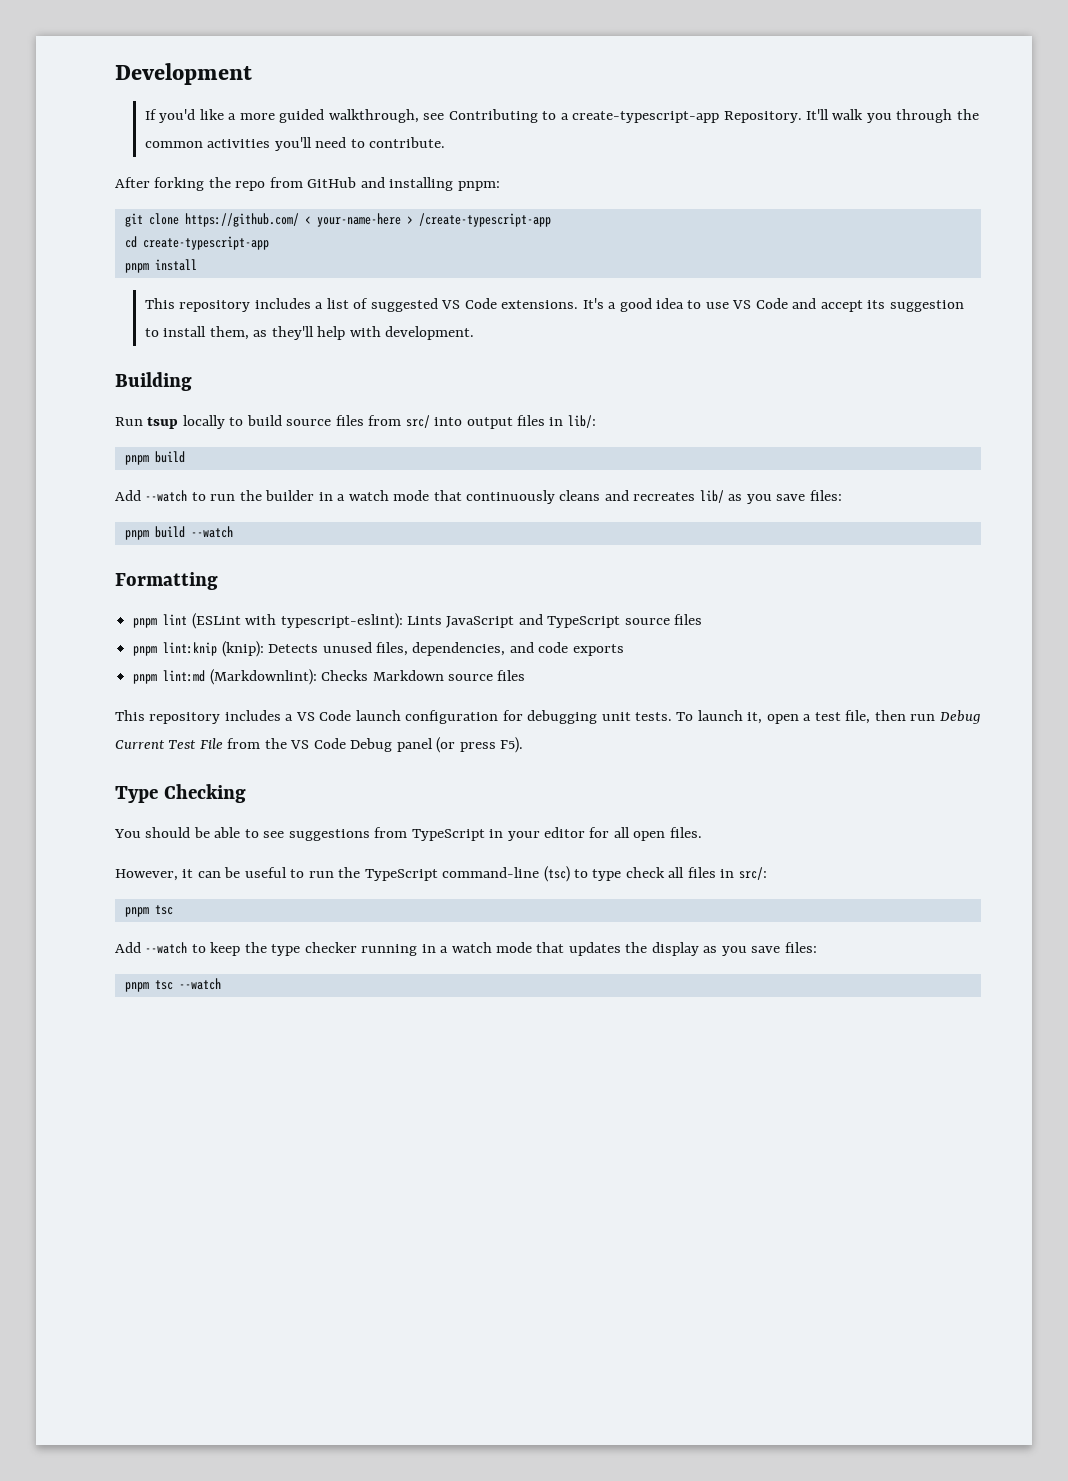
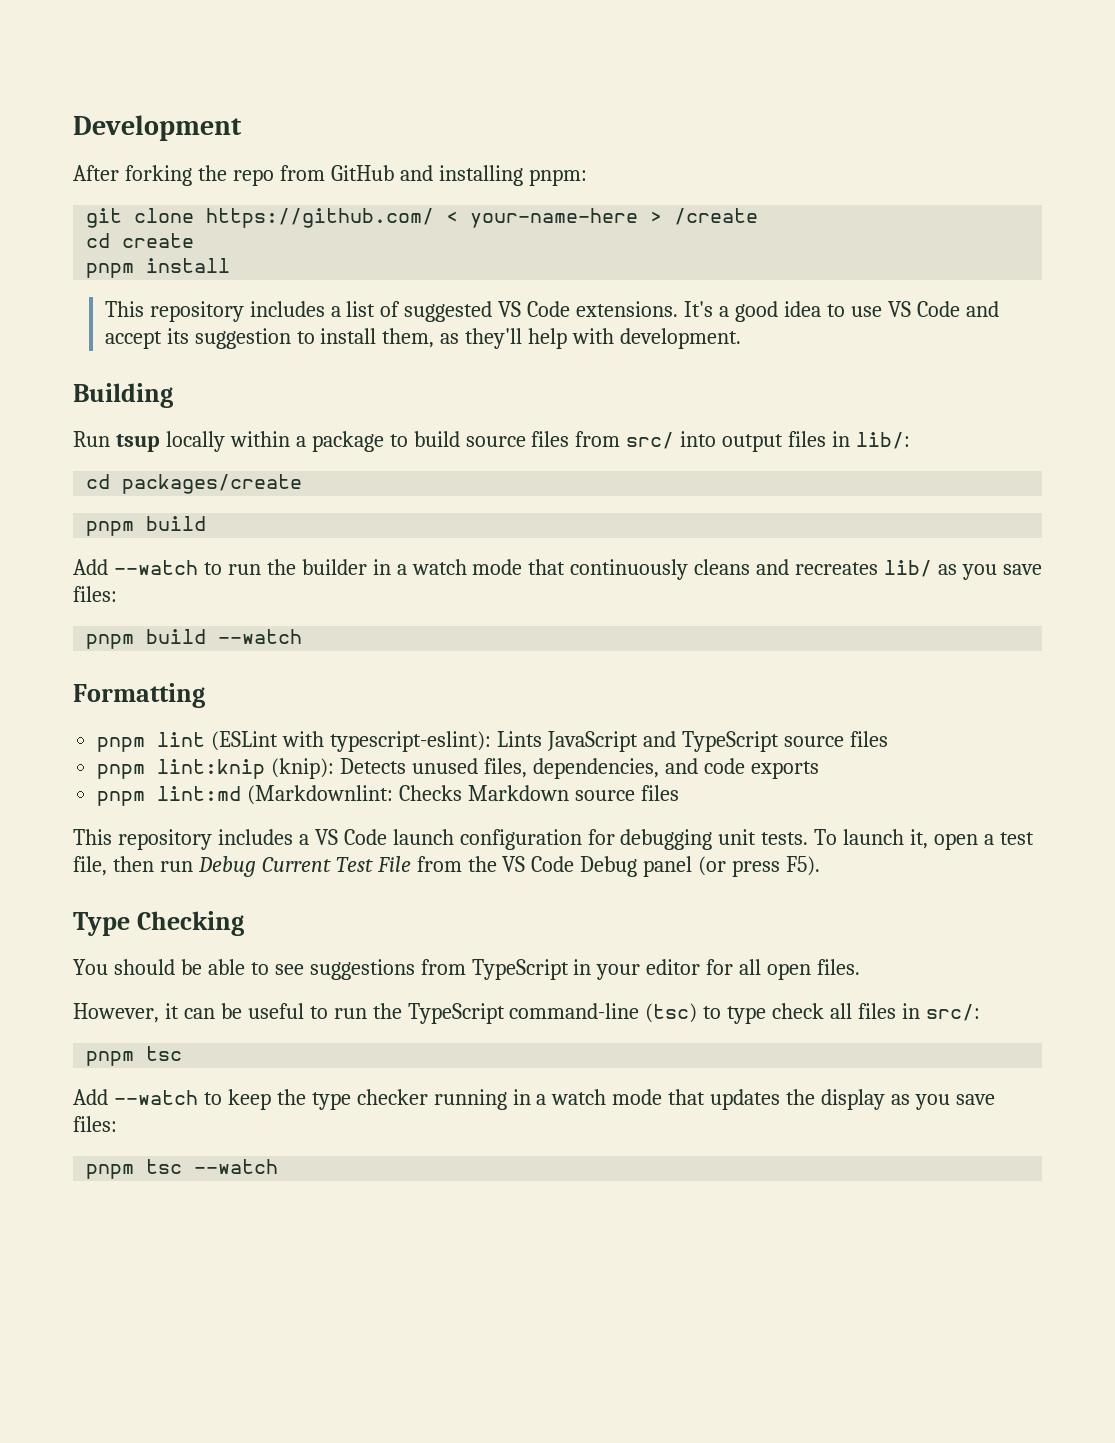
[145,109,979,123] [145,137,446,151] // If you'd like a more guided walkthrough, see Contributing to a create-typescript-app Repository. It'll walk you through the common activities you'll need to contribute. -> (242, 128) none
[418,213,551,227] [124,236,269,250] /create-typescript-app // cd create-typescript-app -> [674,208,759,225] [86,233,195,248] /create // cd create
(225, 422) none -> [229,431,384,452] within a package
(596, 421) none -> [86,474,303,494] // cd packages/create
[209,669,317,685] (Markdownlint): -> [247,785,394,805] (Markdownlint:

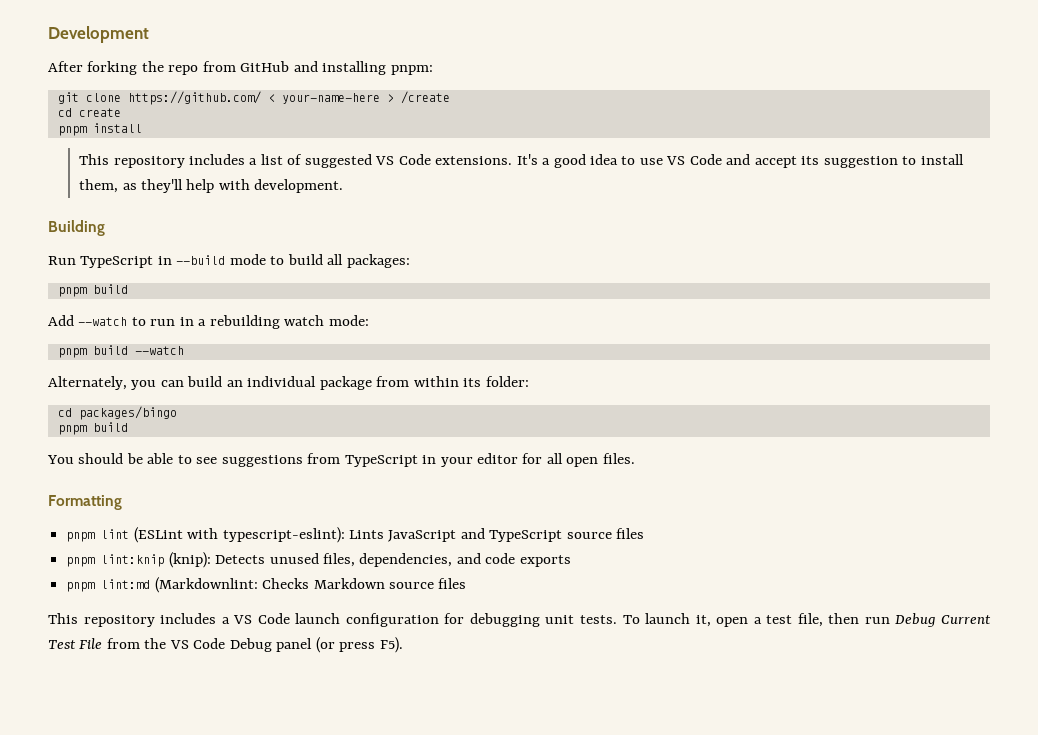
[115,431,911,452] [86,474,303,494] tsup locally within a package to build source files from src/ into output files in lib/: // cd packages/create -> [80,254,410,268] TypeScript in --build mode to build all packages:
[266,559,1042,580] [73,586,117,602] [86,629,303,649] the builder in a watch mode that continuously cleans and recreates lib/ as you save files: // pnpm build --watch -> [179,315,369,329] [57,345,184,358] [48,376,529,390] [57,406,177,420] [57,422,128,435] [47,453,635,467] in a rebuilding watch mode: // pnpm build --watch // Alternately, you can build an individual package from within its folder: // cd packages/bingo // pnpm build // You should be able to see suggestions from TypeScript in your editor for all open files.
[73,911,244,936] [73,959,861,980] [73,1003,980,1024] [86,1046,183,1066] [73,1089,995,1110] [73,1116,117,1132] [86,1159,279,1179] // Type Checking // You should be able to see suggestions from TypeScript in your editor for all open files. // However, it can be useful to run the TypeScript command-line (tsc) to type check all files in src/: // pnpm tsc // Add --watch to keep the type checker running in a watch mode that updates the display as you save files: // pnpm tsc --watch -> (403, 645) none

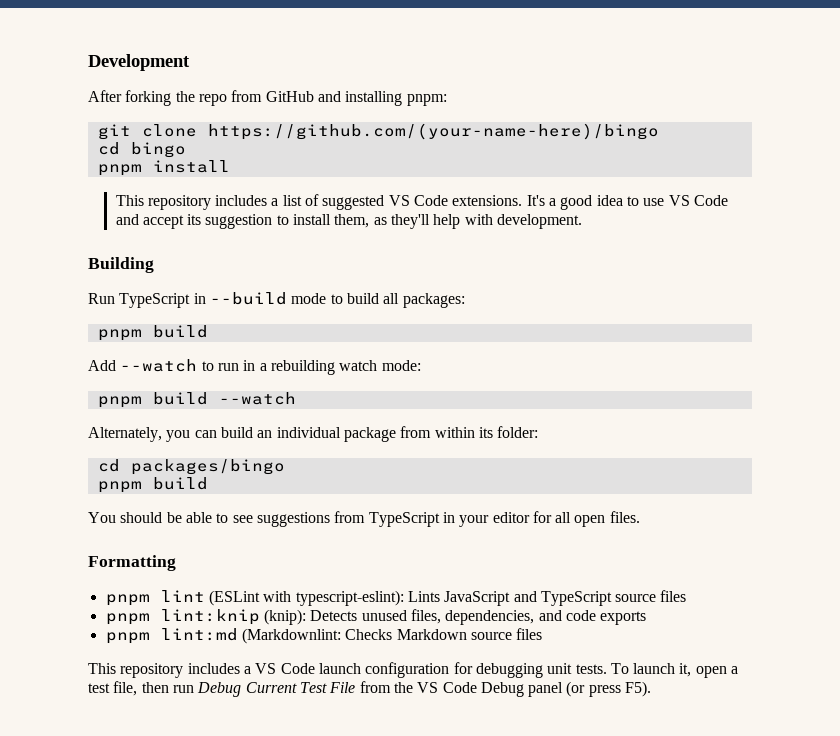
[127,91,450,105] [57,108,121,117] https://github.com/ < your-name-here > /create // cd create -> [207,123,659,140] [97,142,186,158] https://github.com/(your-name-here)/bingo // cd bingo

